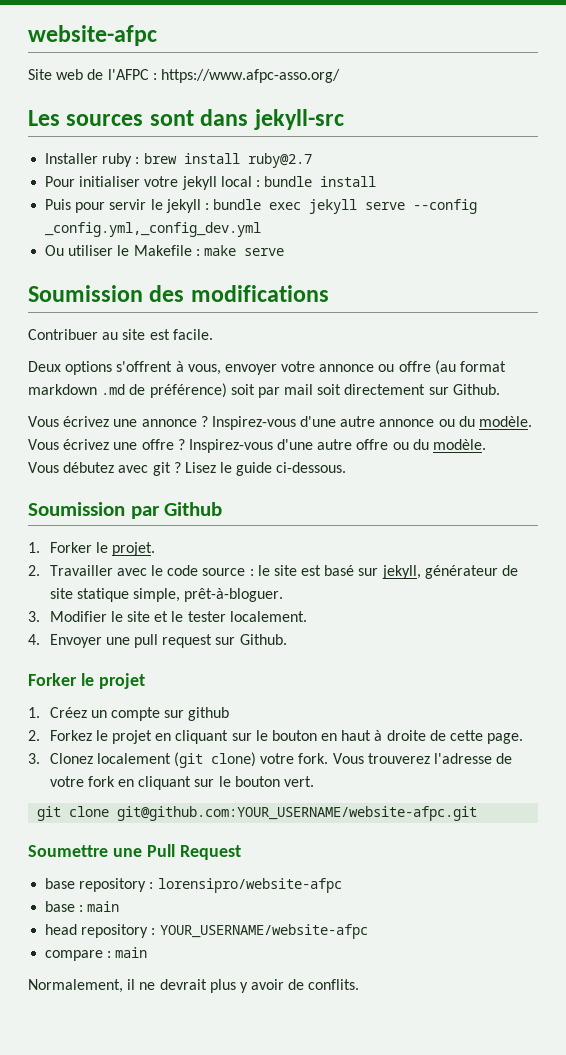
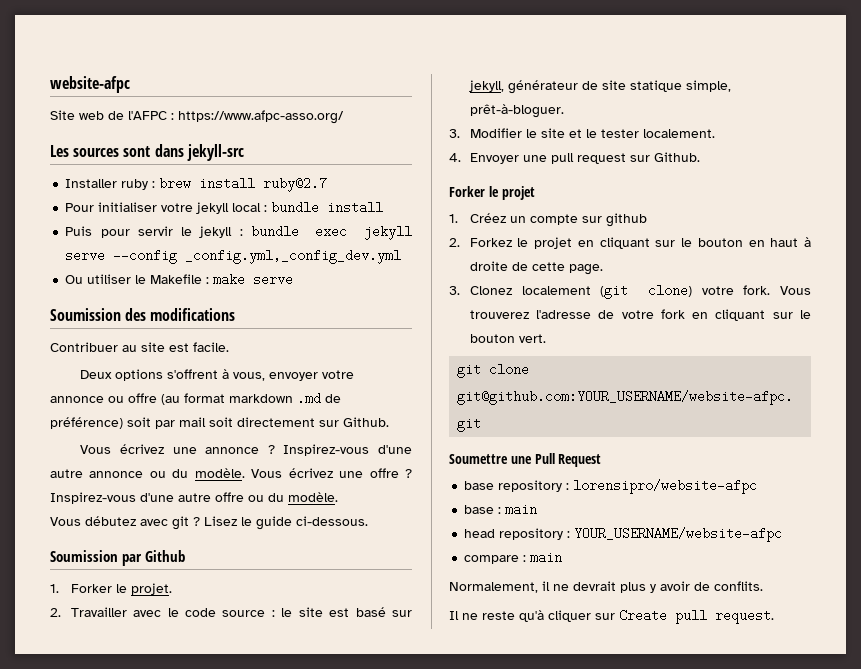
(360, 984) none -> [449,609,774,624] // Il ne reste qu'à cliquer sur Create pull request.

